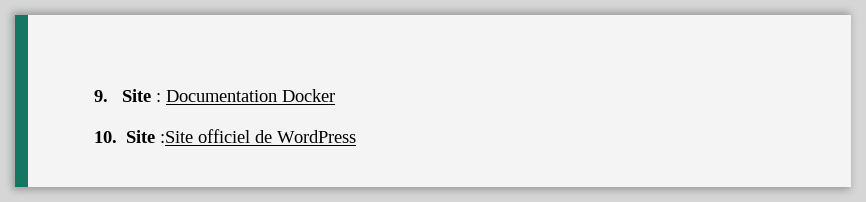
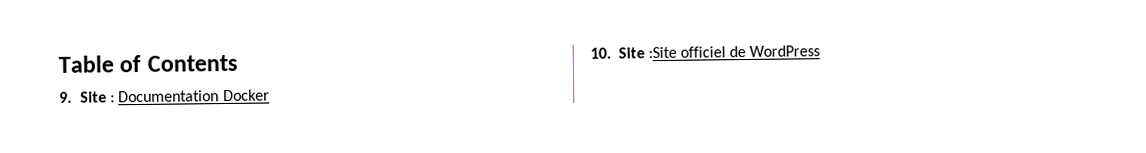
(94, 96) none -> [58,54,238,73] Table of Contents //

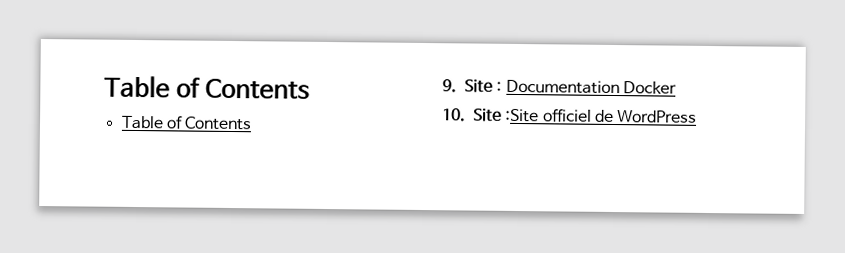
[58,54,238,73] Table of Contents -> [104,75,311,100] [120,115,253,131] Table of Contents // Table of Contents

